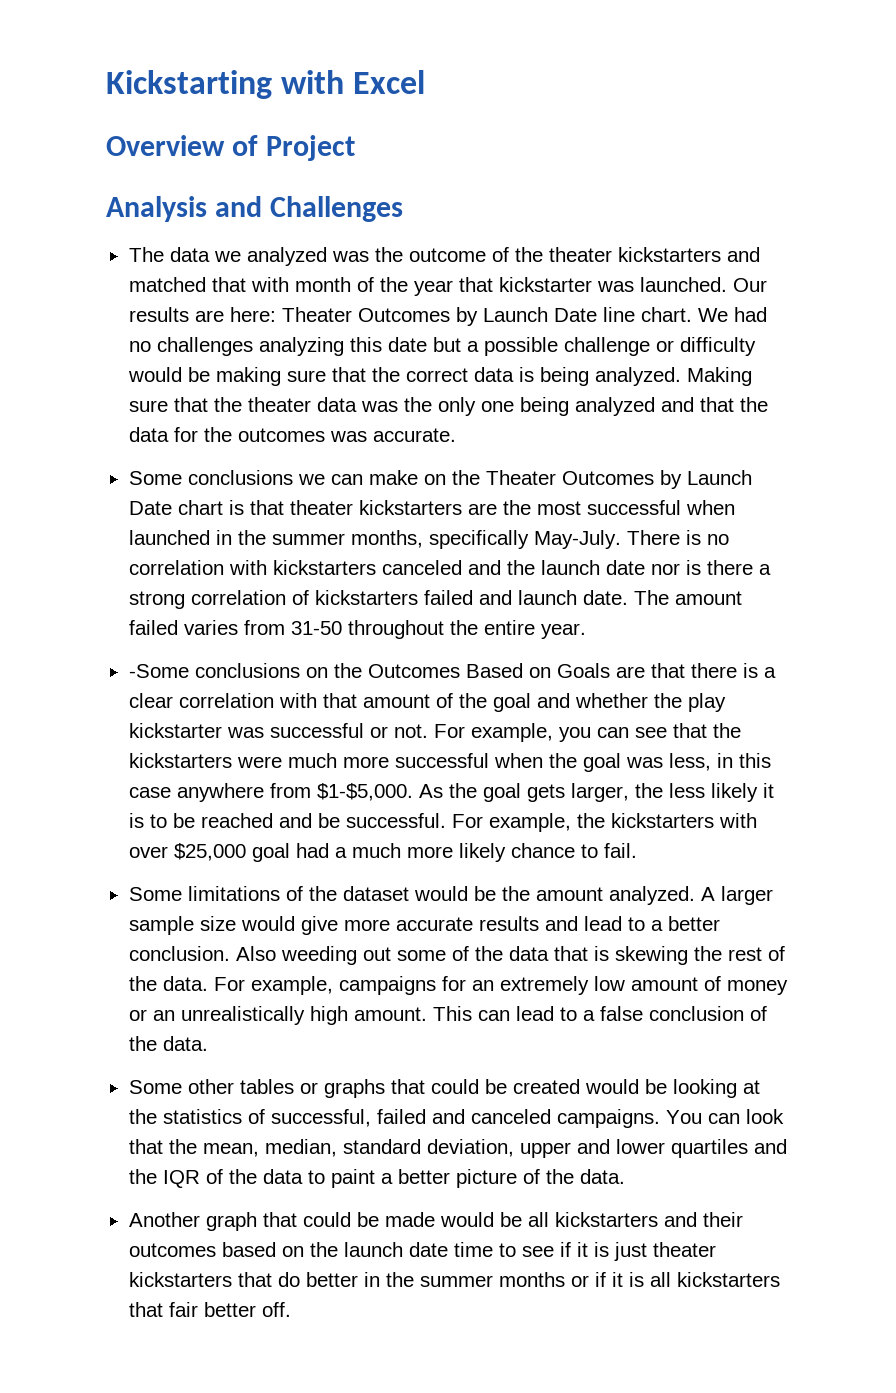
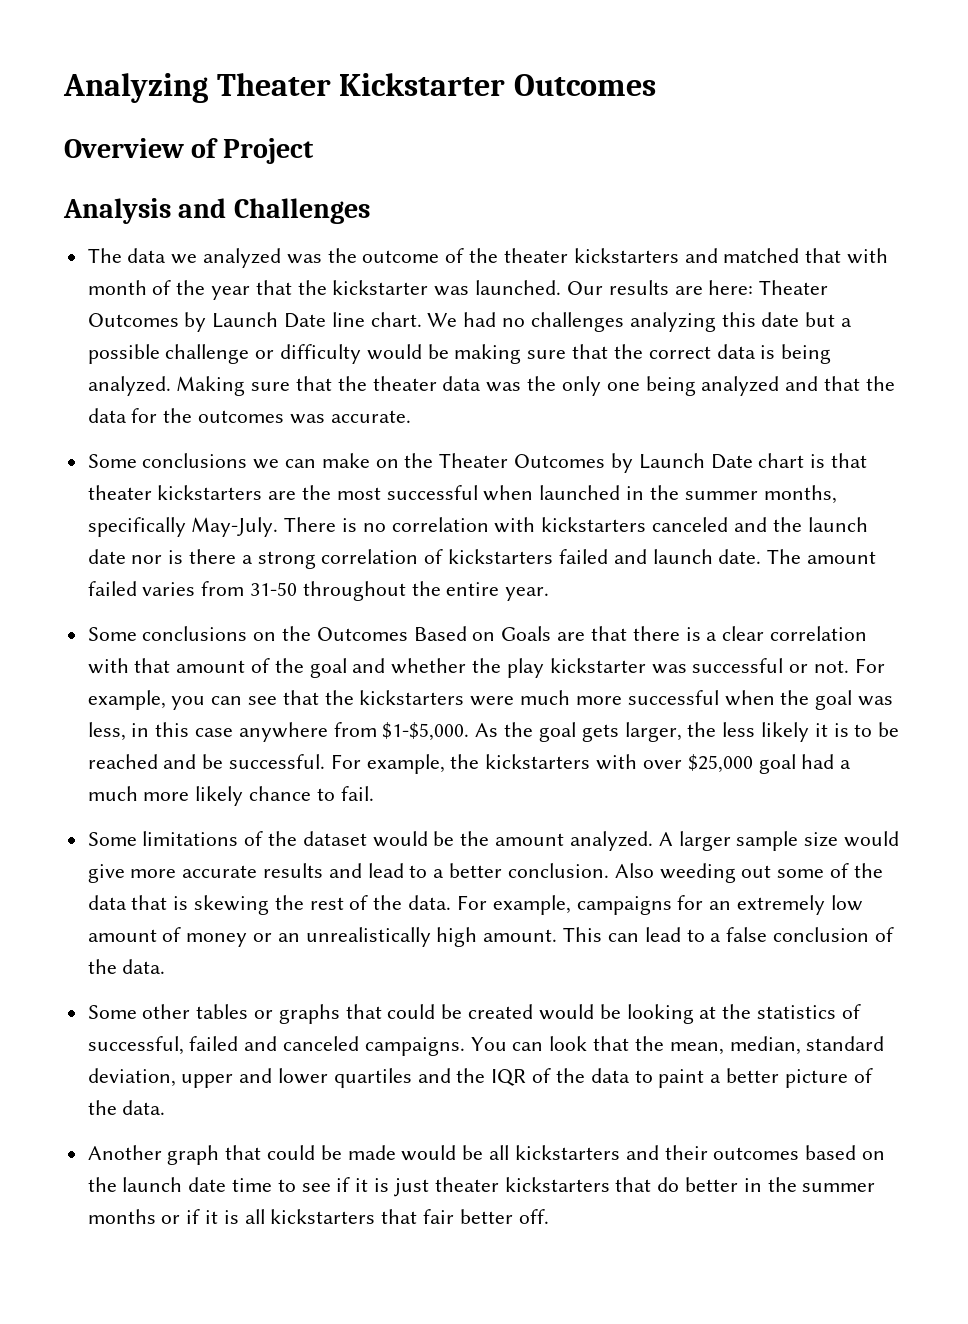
[106,70,426,99] Kickstarting with Excel -> [63,73,656,103] Analyzing Theater Kickstarter Outcomes
(493, 284) none -> [297,280,327,295] the
[128,664,189,678] -Some -> [87,627,137,641] Some

